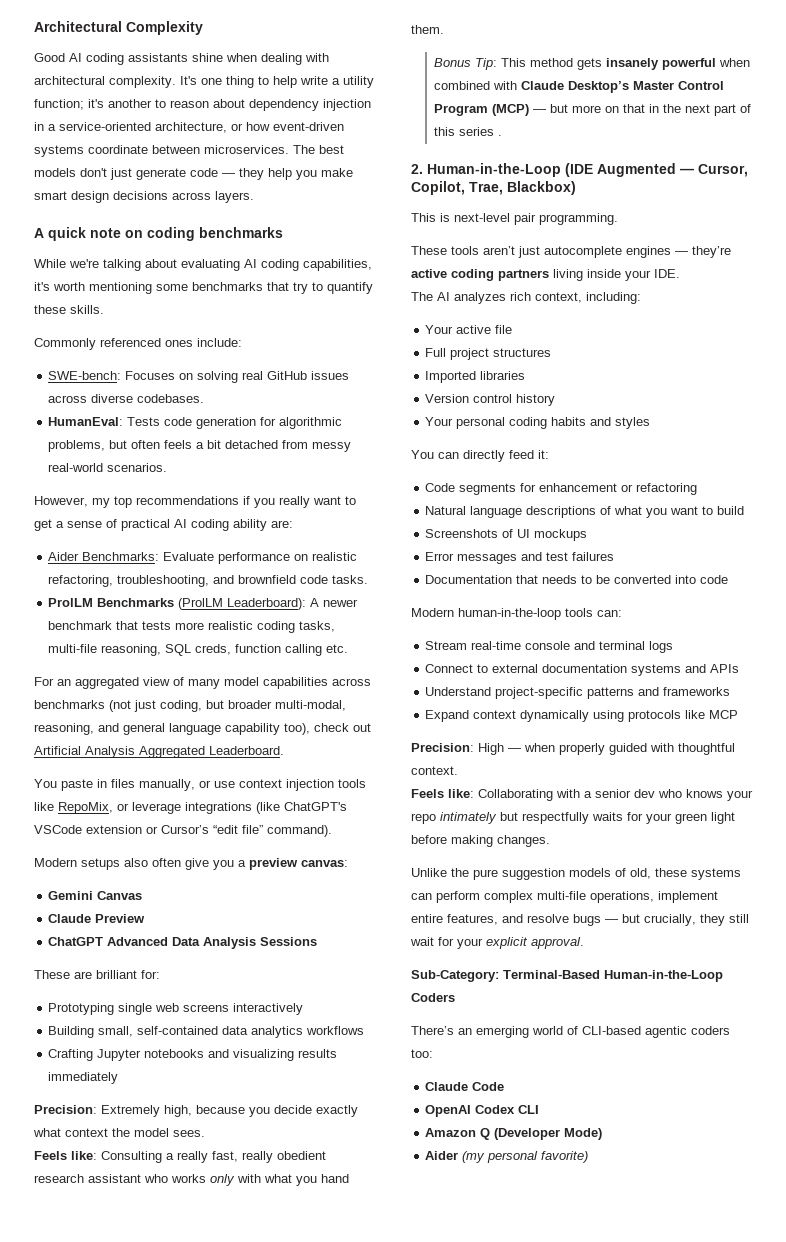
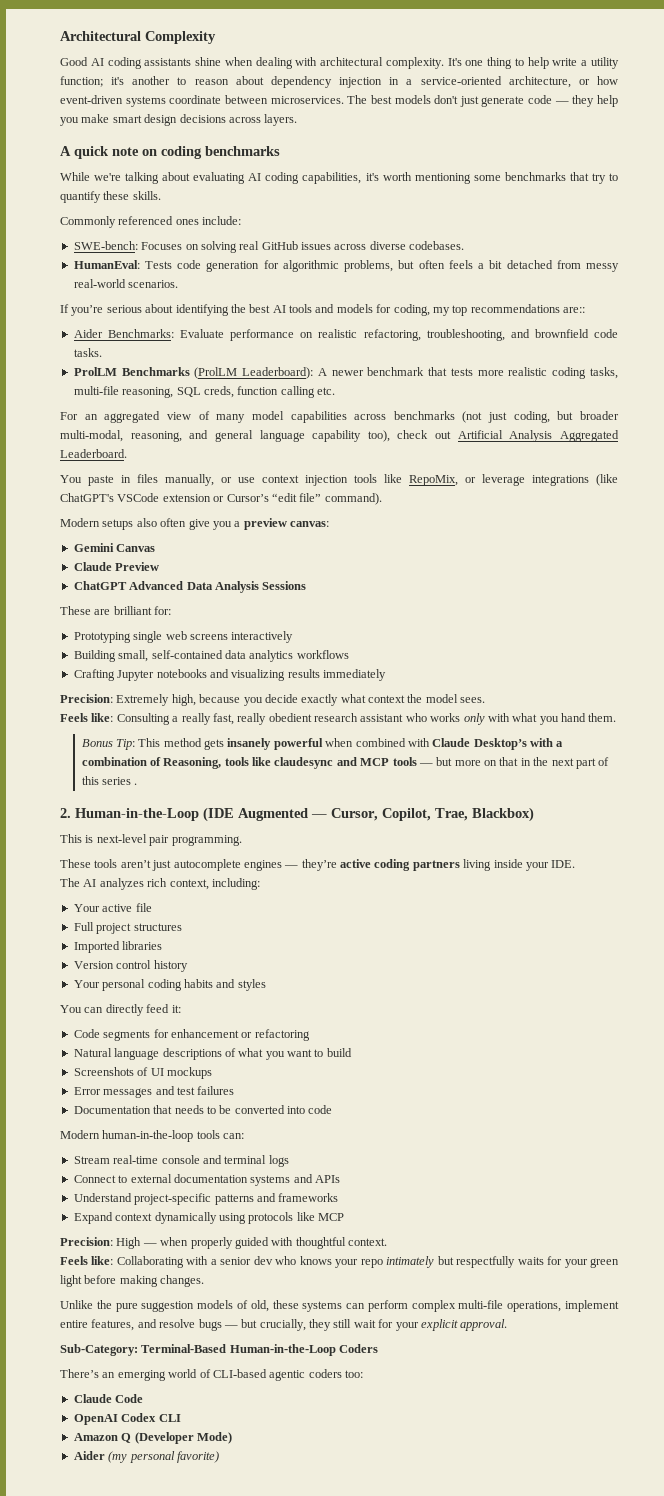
[34,496,356,508] [34,519,293,531] However, my top recommendations if you really want to get a sense of practical AI coding ability are: -> [60,304,585,316] If you’re serious about identifying the best AI tools and models for coding, my top recommendations are::
[633,81,725,90] [434,104,530,116] Master Control Program (MCP) -> [530,738,564,747] [81,757,417,769] with a combination of Reasoning, tools like claudesync and MCP tools

